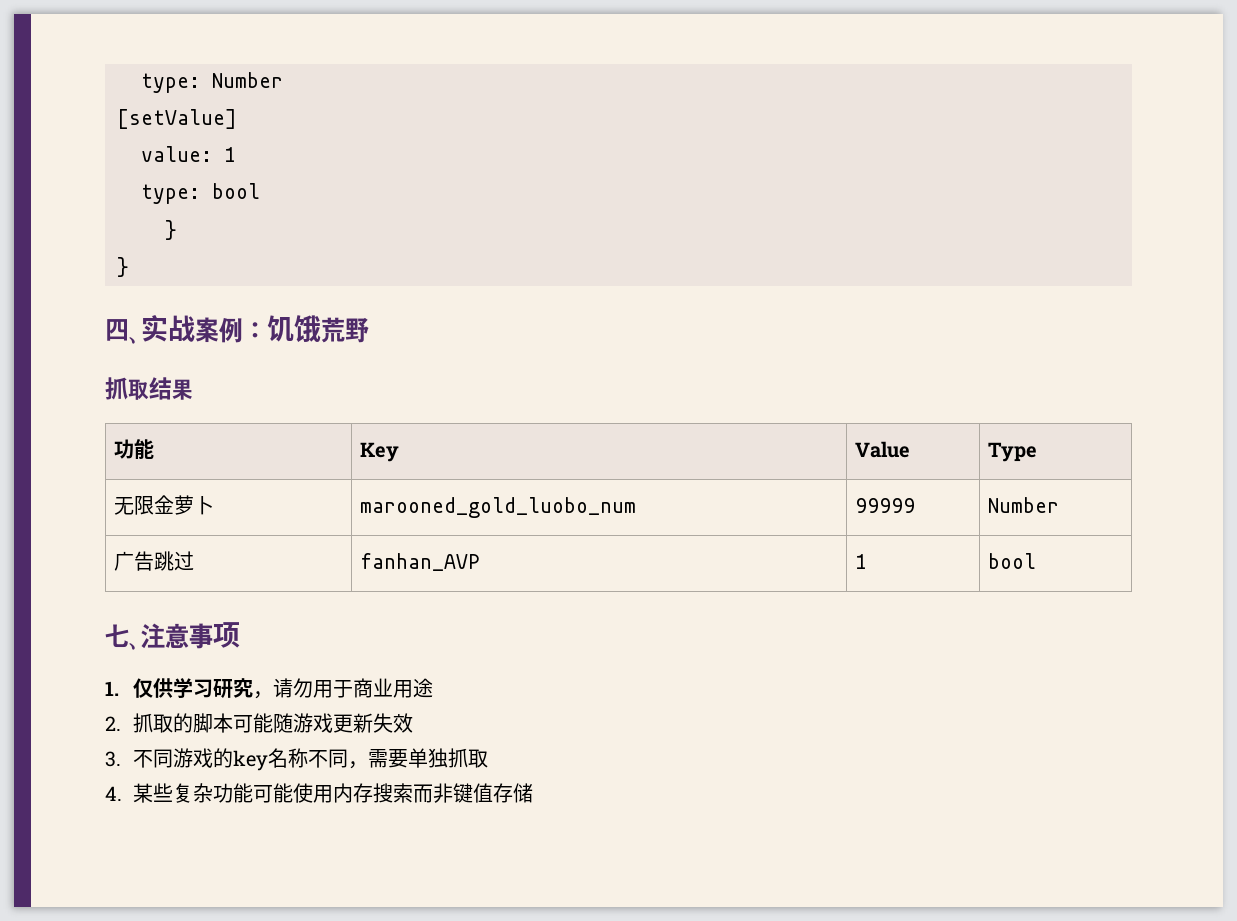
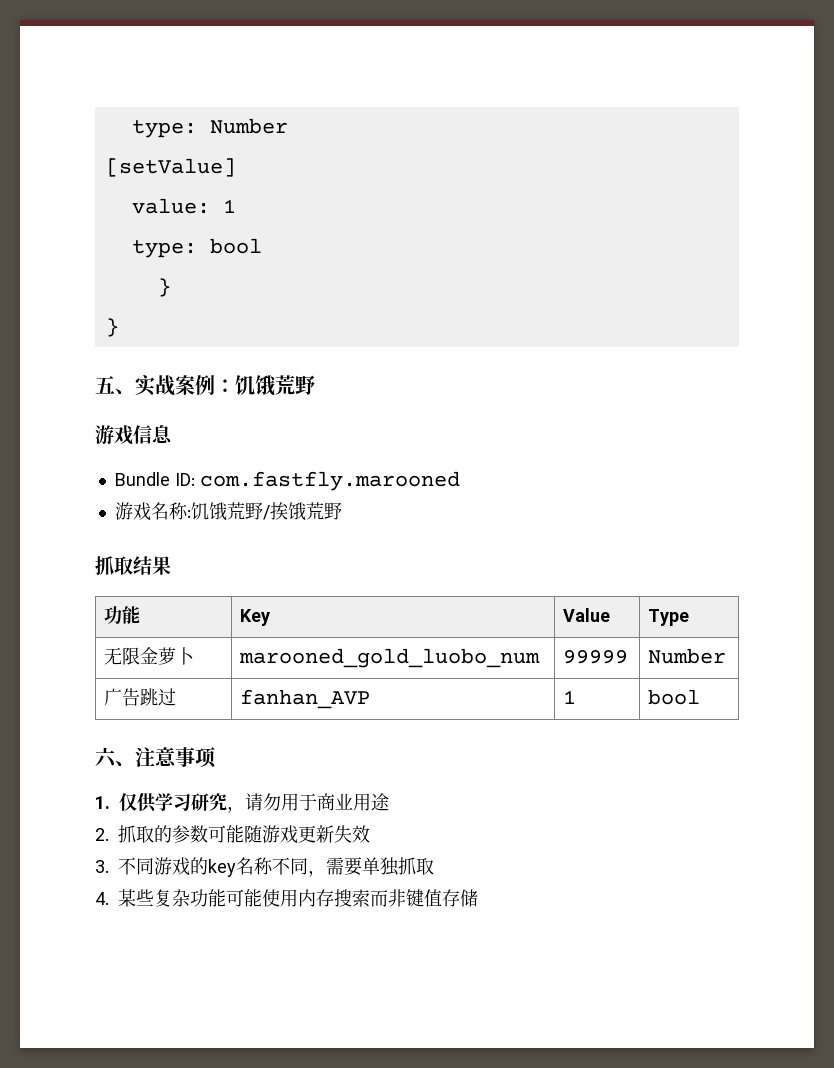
[105,319,129,341] 四 -> [95,376,115,394] 五
(369, 330) none -> [95,425,173,445] [114,471,460,491] [114,502,342,521] // 游戏信息 // Bundle ID: com.fastfly.marooned // 游戏名称:饥饿荒野/挨饿荒野
[105,624,129,648] 七 -> [95,747,117,768] 六
[193,713,234,733] 脚本 -> [172,825,208,843] 参数

